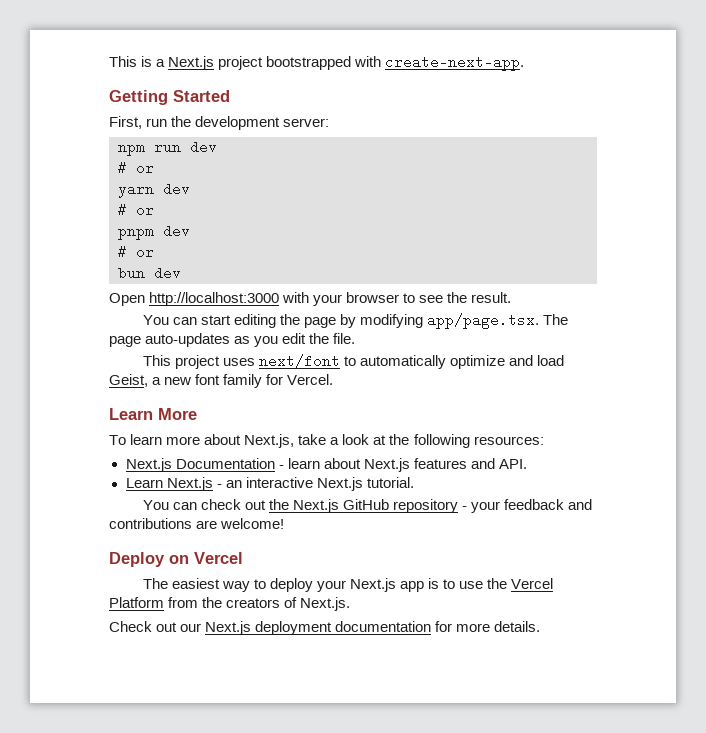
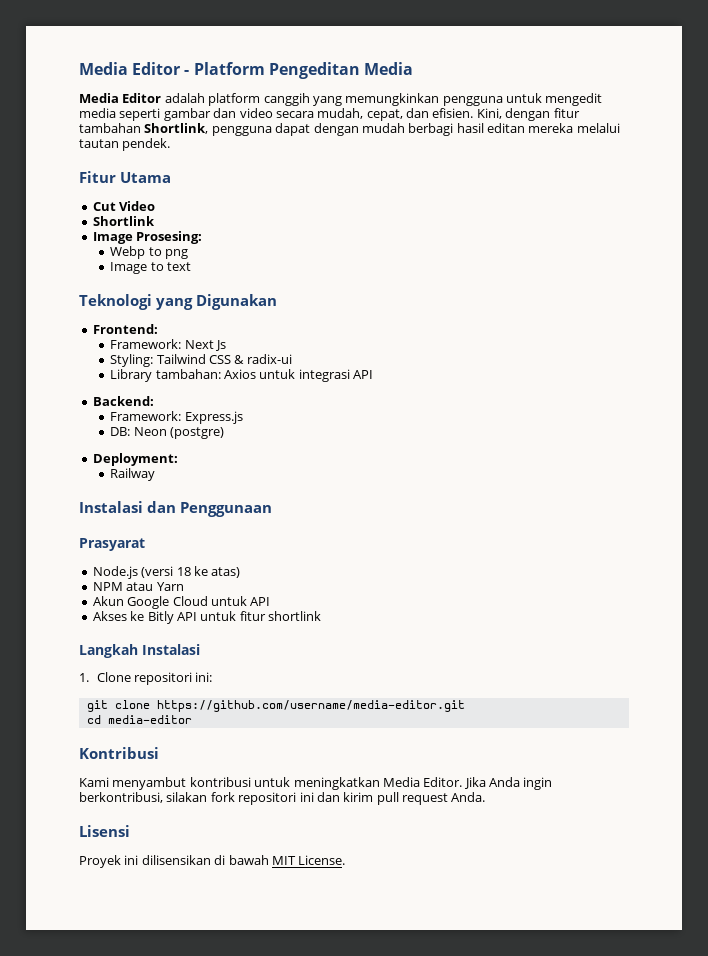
[109,55,525,71] [109,90,230,105] [109,116,330,130] [118,140,217,156] [118,161,154,175] [118,182,190,198] [118,203,154,217] [118,224,190,240] [118,245,154,259] [118,266,181,280] [109,292,512,306] [142,313,569,329] [109,333,356,347] [142,354,565,369] [109,374,334,388] [109,408,197,420] [109,434,544,448] [125,458,527,472] [125,477,414,491] [142,499,593,513] [109,518,285,529] [109,552,243,567] [142,578,554,592] [109,597,351,611] [109,621,541,635] This is a Next.js project bootstrapped with create-next-app. // Getting Started // First, run the development server: // npm run dev // # or // yarn dev // # or // pnpm dev // # or // bun dev // Open http://localhost:3000 with your browser to see the result. // You can start editing the page by modifying app/page.tsx. The page auto-updates as you edit the file. // This project uses next/font to automatically optimize and load Geist, a new font family for Vercel. // Learn More // To learn more about Next.js, take a look at the following resources: // Next.js Documentation - learn about Next.js features and API. // Learn Next.js - an interactive Next.js tutorial. // You can check out the Next.js GitHub repository - your feedback and contributions are welcome! // Deploy on Vercel // The easiest way to deploy your Next.js app is to use the Vercel Platform from the creators of Next.js. // Check out our Next.js deployment documentation for more details. -> [79,62,413,79] [79,93,603,106] [79,108,580,121] [79,123,620,136] [79,138,171,151] [79,171,171,183] [92,201,156,211] [92,216,155,226] [92,231,203,244] [110,246,189,259] [110,262,192,274] [79,294,277,310] [92,324,158,334] [110,339,227,351] [110,354,292,367] [110,369,374,382] [92,396,154,406] [110,411,243,424] [110,427,225,439] [92,453,178,466] [110,468,156,481] [79,501,272,517] [79,538,145,551] [92,566,241,579] [92,582,184,591] [92,596,271,609] [92,611,321,624] [79,644,200,658] [79,672,213,685] [86,700,465,712] [86,715,192,724] [79,747,159,759] [79,777,553,790] [79,792,486,805] [79,825,130,837] [79,855,346,868] Media Editor - Platform Pengeditan Media // Media Editor adalah platform canggih yang memungkinkan pengguna untuk mengedit media seperti gambar dan video secara mudah, cepat, dan efisien. Kini, dengan fitur tambahan Shortlink, pengguna dapat dengan mudah berbagi hasil editan mereka melalui tautan pendek. // Fitur Utama // Cut Video // Shortlink // Image Prosesing: // Webp to png // Image to text // Teknologi yang Digunakan // Frontend: // Framework: Next Js // Styling: Tailwind CSS & radix-ui // Library tambahan: Axios untuk integrasi API // Backend: // Framework: Express.js // DB: Neon (postgre) // Deployment: // Railway // Instalasi dan Penggunaan // Prasyarat // Node.js (versi 18 ke atas) // NPM atau Yarn // Akun Google Cloud untuk API // Akses ke Bitly API untuk fitur shortlink // Langkah Instalasi // 1. Clone repositori ini: // git clone https://github.com/username/media-editor.git // cd media-editor // Kontribusi // Kami menyambut kontribusi untuk meningkatkan Media Editor. Jika Anda ingin berkontribusi, silakan fork repositori ini dan kirim pull request Anda. // Lisensi // Proyek ini dilisensikan di bawah MIT License.

